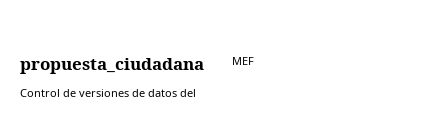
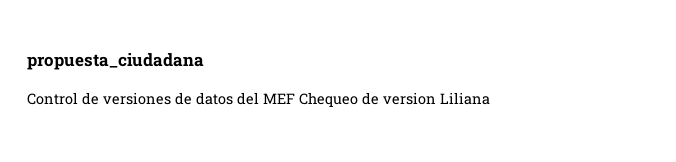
(254, 61) none -> [299,92,490,107] Chequeo de version Liliana

